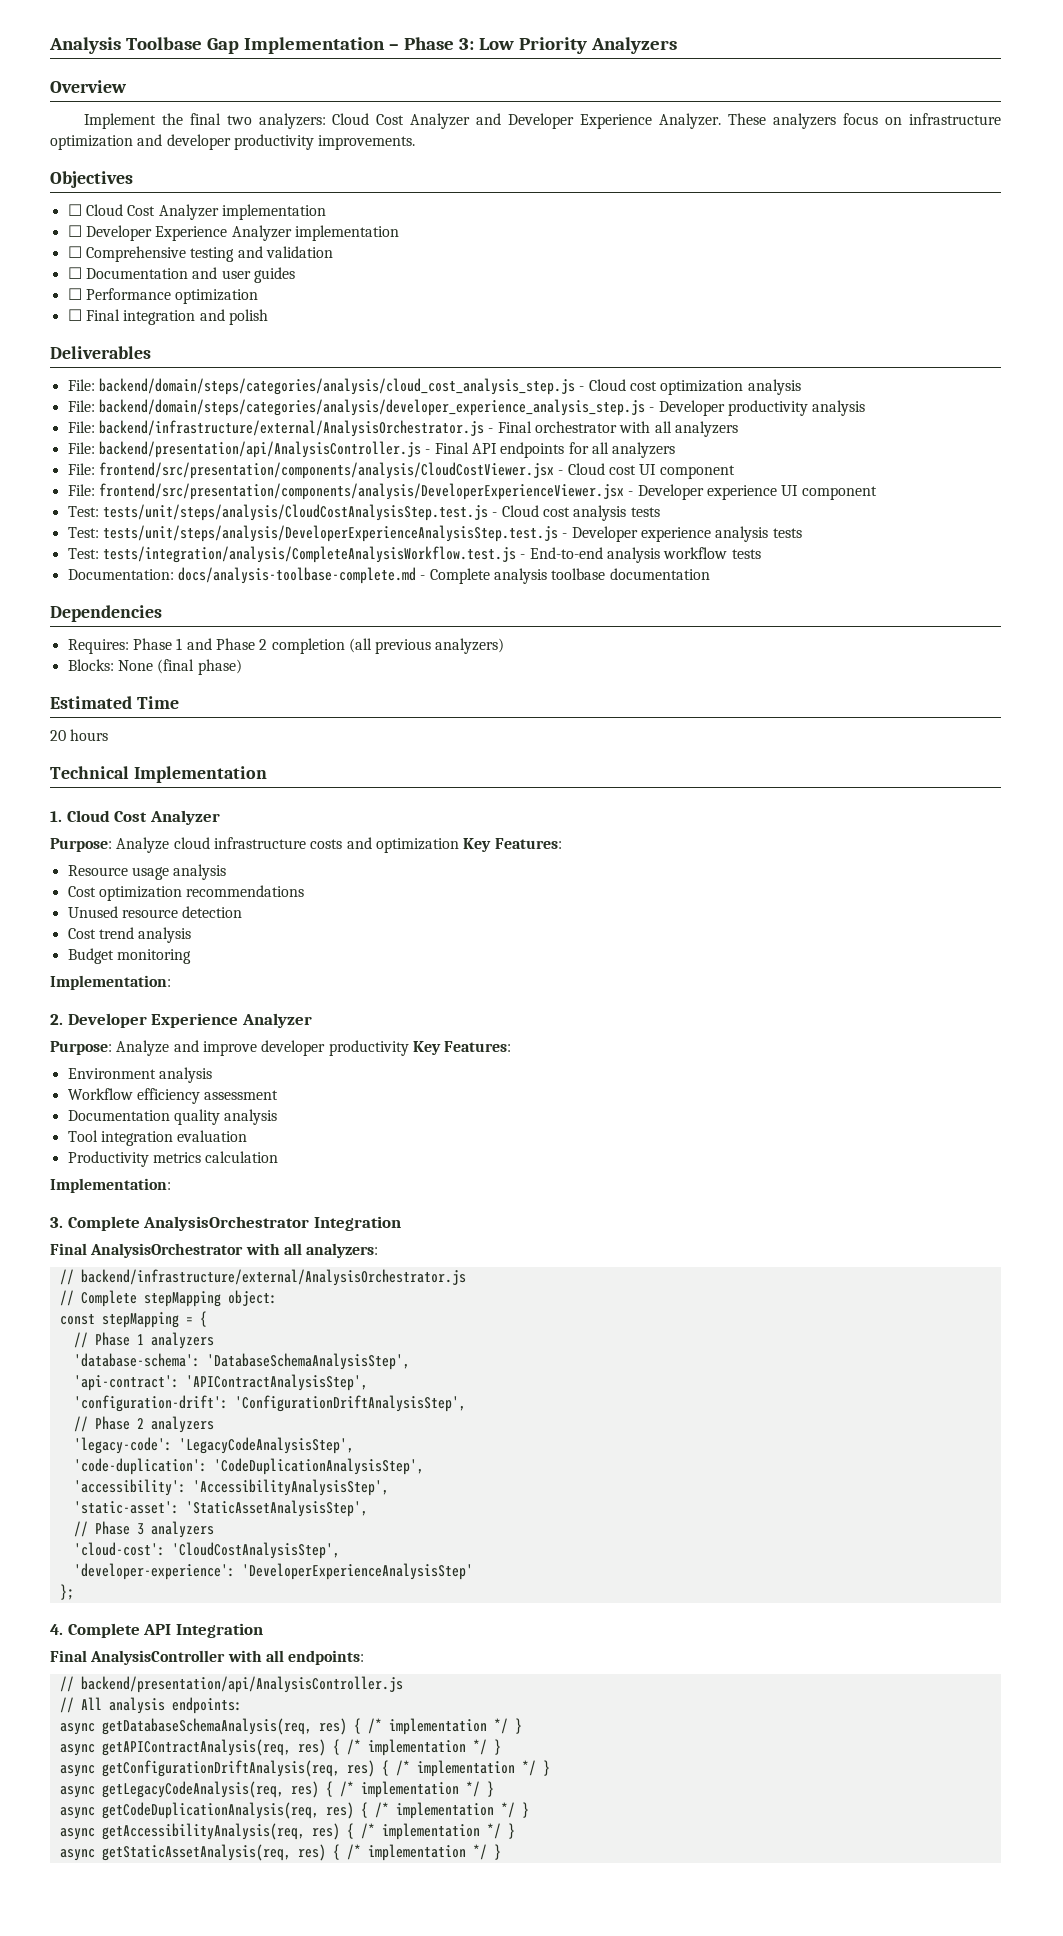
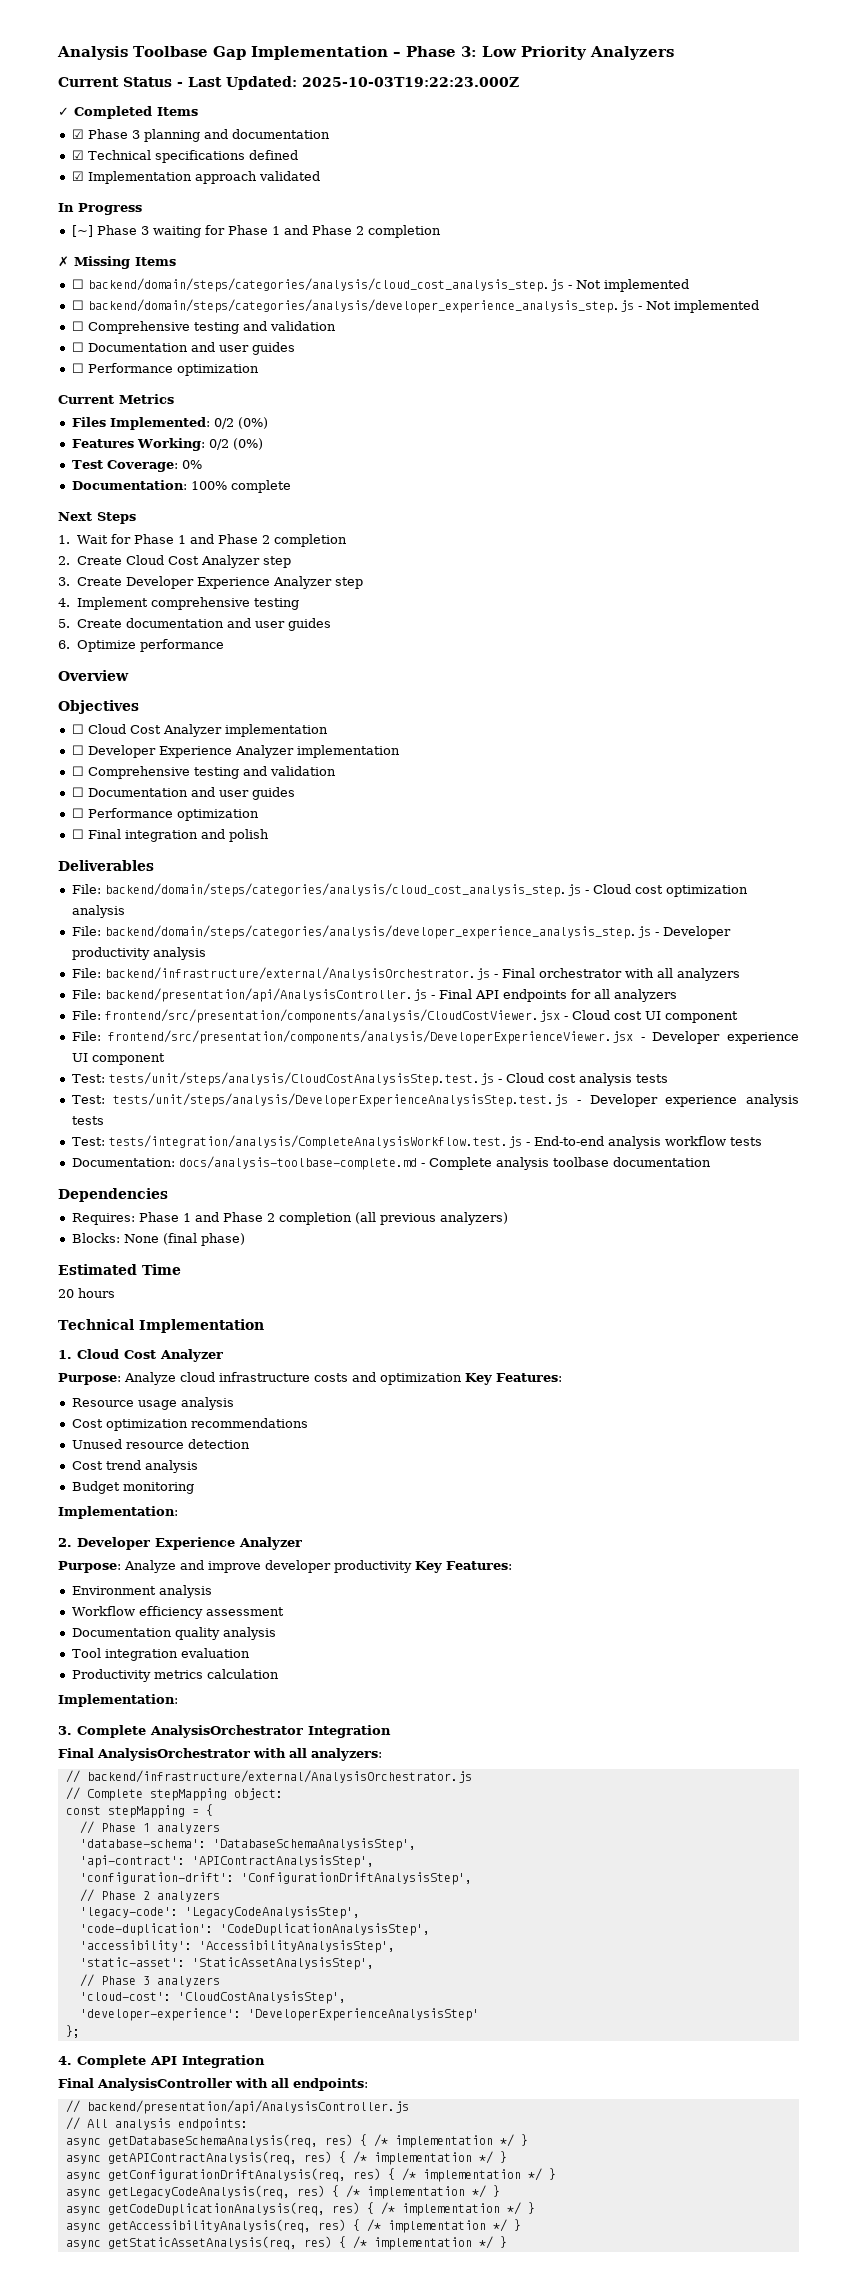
[50,80,127,93] [83,113,1002,129] [50,134,416,150] Overview // Implement the final two analyzers: Cloud Cost Analyzer and Developer Experience Analyzer. These analyzers focus on infrastructure optimization and developer productivity improvements. -> [58,76,519,90] [58,106,198,119] [71,129,330,142] [71,150,298,163] [71,171,320,184] [58,203,142,215] [71,225,441,238] [58,256,176,269] [71,278,689,292] [71,299,759,313] [71,321,336,334] [71,342,295,355] [71,363,259,376] [58,394,174,404] [71,417,268,430] [71,438,263,451] [71,460,202,472] [71,480,291,493] [58,512,136,524] [58,534,347,547] [58,555,291,568] [58,576,363,589] [58,597,299,610] [58,618,331,631] [58,639,224,652] [58,670,129,681] Current Status - Last Updated: 2025-10-03T19:22:23.000Z // ✓ Completed Items // ☑ Phase 3 planning and documentation // ☑ Technical specifications defined // ☑ Implementation approach validated // In Progress // [~] Phase 3 waiting for Phase 1 and Phase 2 completion // ✗ Missing Items // ☐ backend/domain/steps/categories/analysis/cloud_cost_analysis_step.js - Not implemented // ☐ backend/domain/steps/categories/analysis/developer_experience_analysis_step.js - Not implemented // ☐ Comprehensive testing and validation // ☐ Documentation and user guides // ☐ Performance optimization // Current Metrics // Files Implemented: 0/2 (0%) // Features Working: 0/2 (0%) // Test Coverage: 0% // Documentation: 100% complete // Next Steps // 1. Wait for Phase 1 and Phase 2 completion // 2. Create Cloud Cost Analyzer step // 3. Create Developer Experience Analyzer step // 4. Implement comprehensive testing // 5. Create documentation and user guides // 6. Optimize performance // Overview

